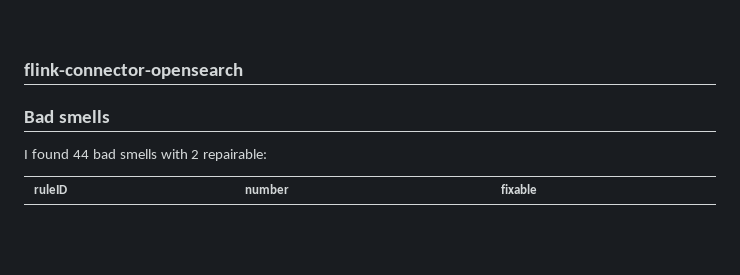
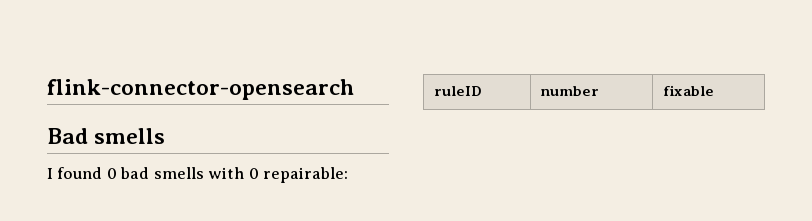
[72,150,89,159] 44 -> [106,168,117,179] 0
[191,150,200,159] 2 -> [248,168,259,179] 0

